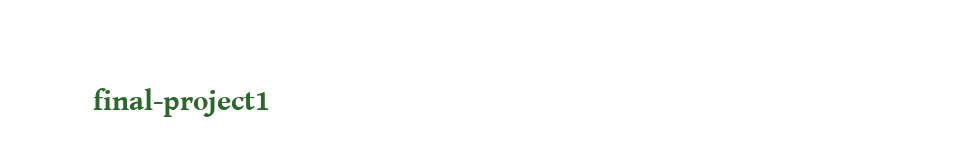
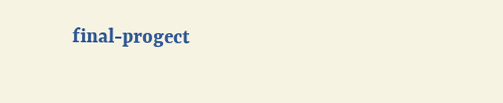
[93,88,270,117] final-project1 -> [72,27,191,48] final-progect

